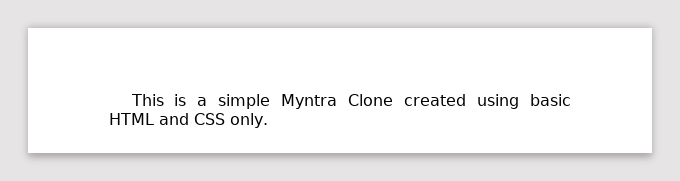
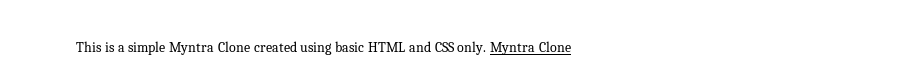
(268, 120) none -> [490,41,571,55] Myntra Clone

